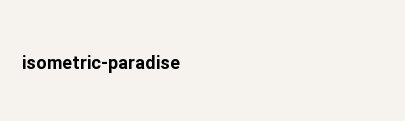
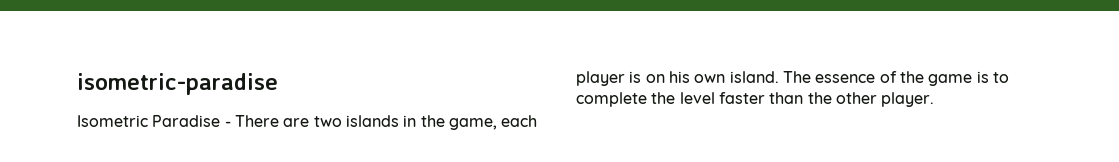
(180, 64) none -> [77,115,538,130] [576,71,1009,86] [576,92,935,107] // Isometric Paradise - There are two islands in the game, each player is on his own island. The essence of the game is to complete the level faster than the other player.

